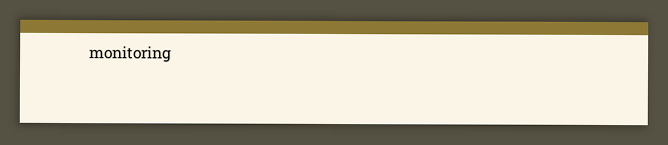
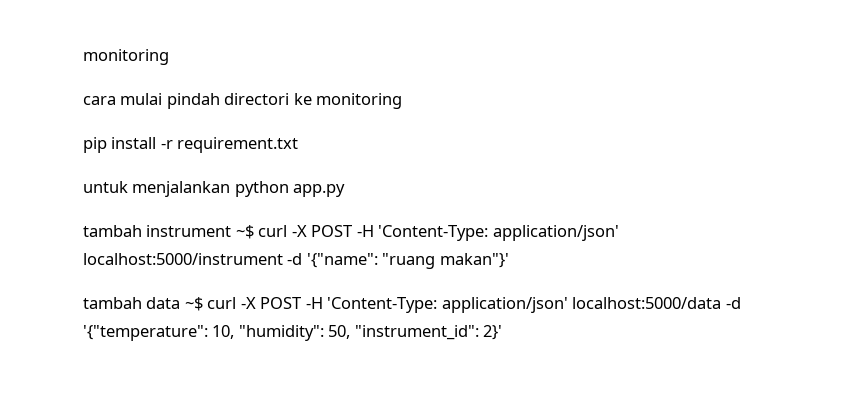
[89,46,172,63] monitoring -> [83,49,169,65] [83,93,403,109] [83,137,299,153] [83,181,346,197] [83,225,619,241] [83,253,509,269] [83,297,741,313] [83,325,503,341] monitoring // cara mulai pindah directori ke monitoring // pip install -r requirement.txt // untuk menjalankan python app.py // tambah instrument ~$ curl -X POST -H 'Content-Type: application/json' localhost:5000/instrument -d '{"name": "ruang makan"}' // tambah data ~$ curl -X POST -H 'Content-Type: application/json' localhost:5000/data -d '{"temperature": 10, "humidity": 50, "instrument_id": 2}'

